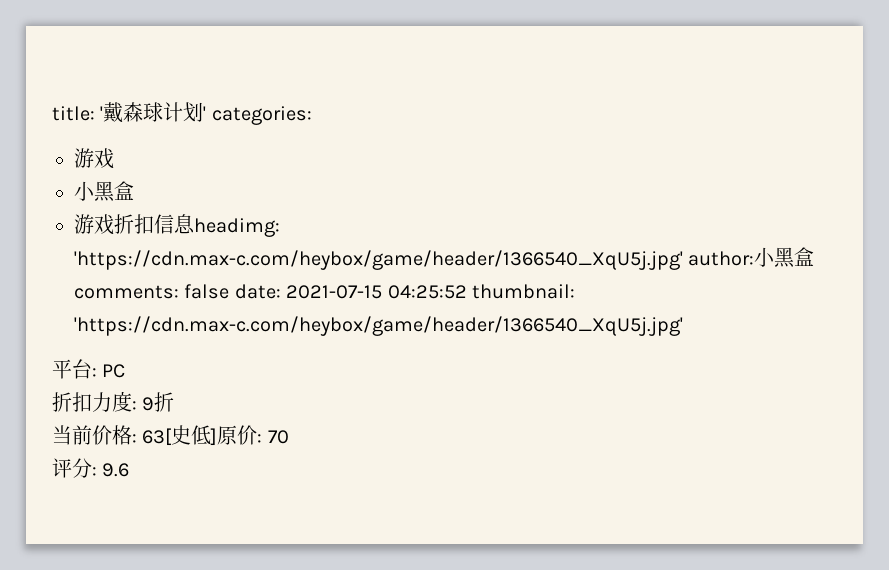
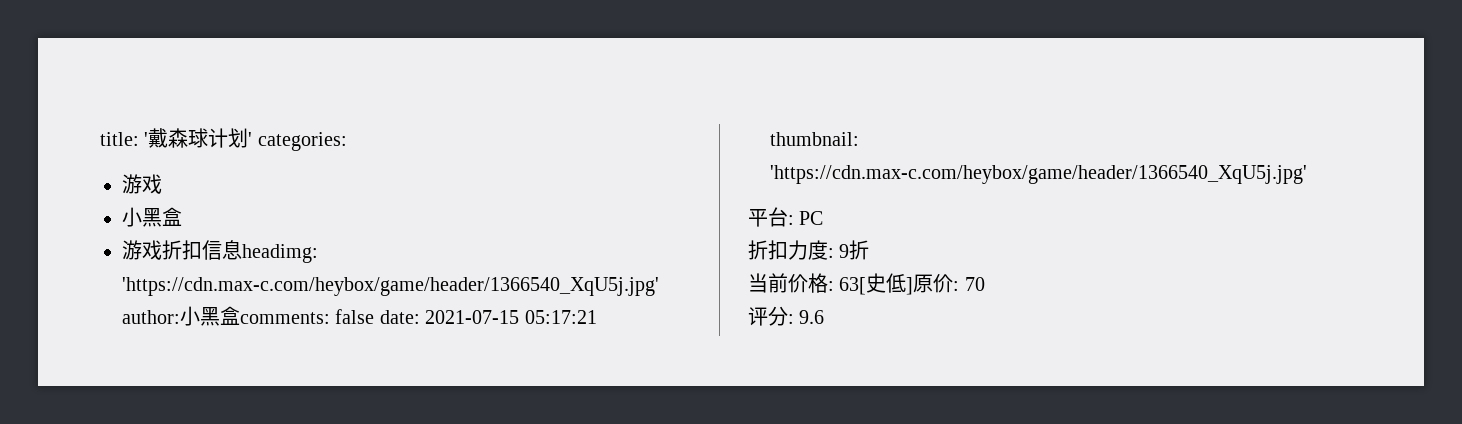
[387,285,467,299] 04:25:52 -> [524,310,597,324] 05:17:21

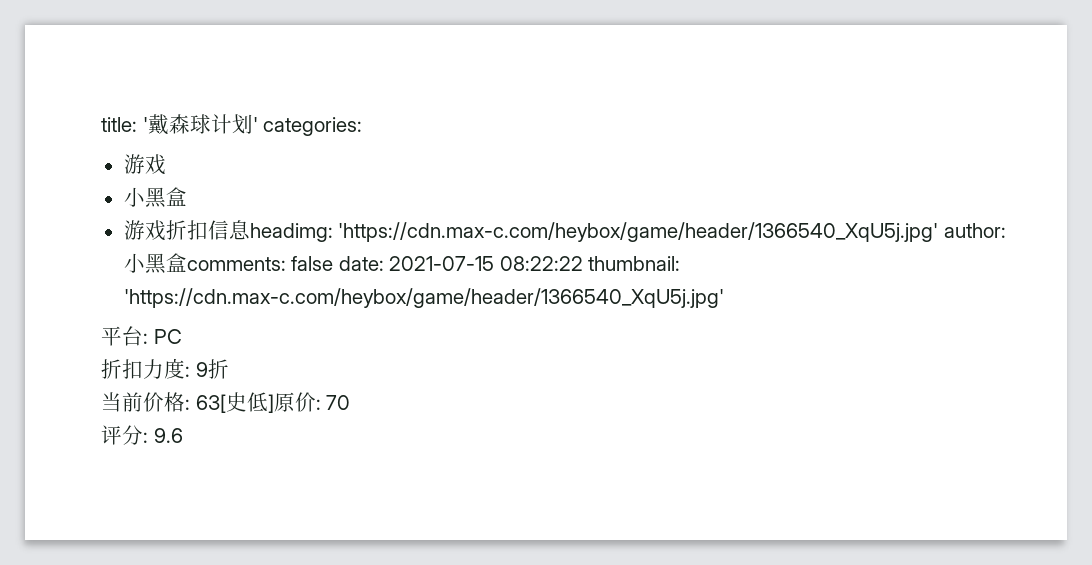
[524,310,597,324] 05:17:21 -> [499,256,583,271] 08:22:22

